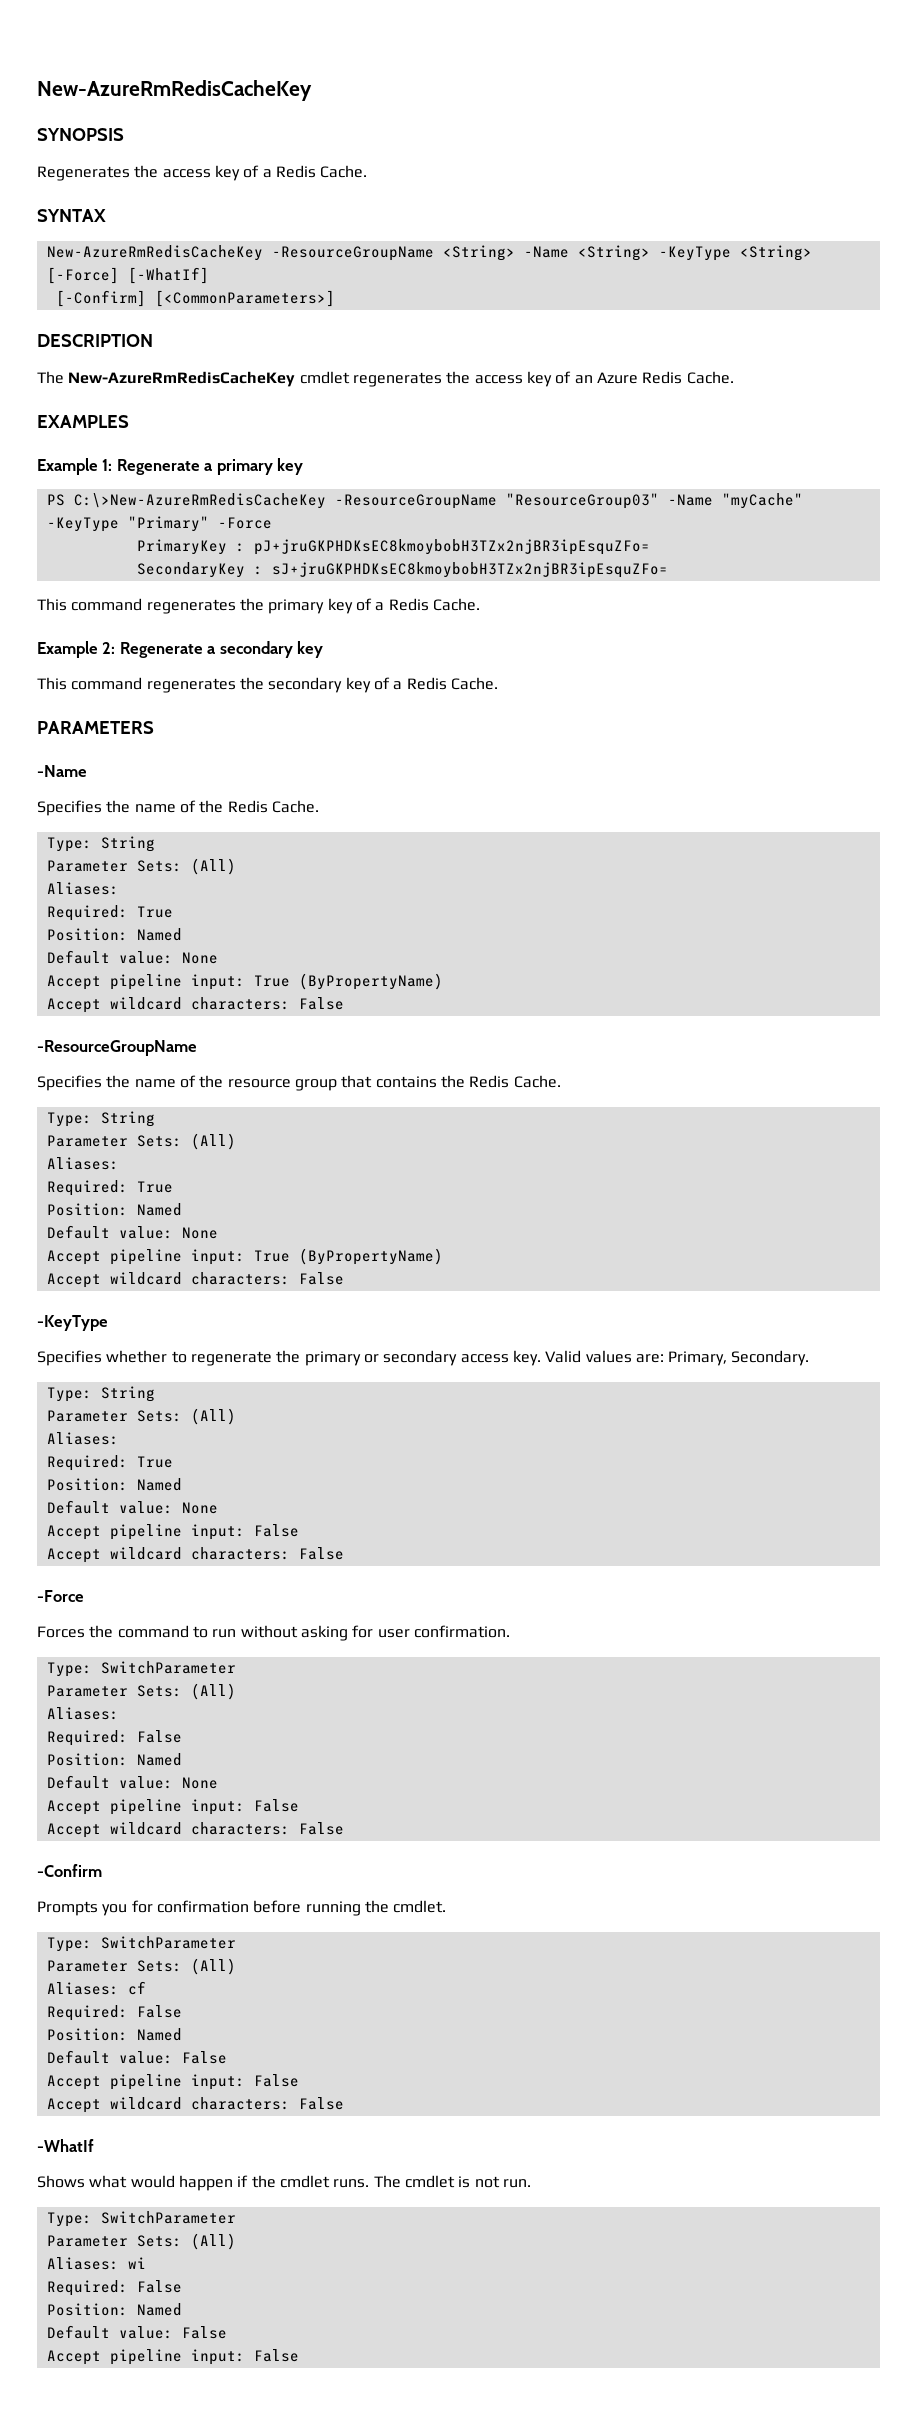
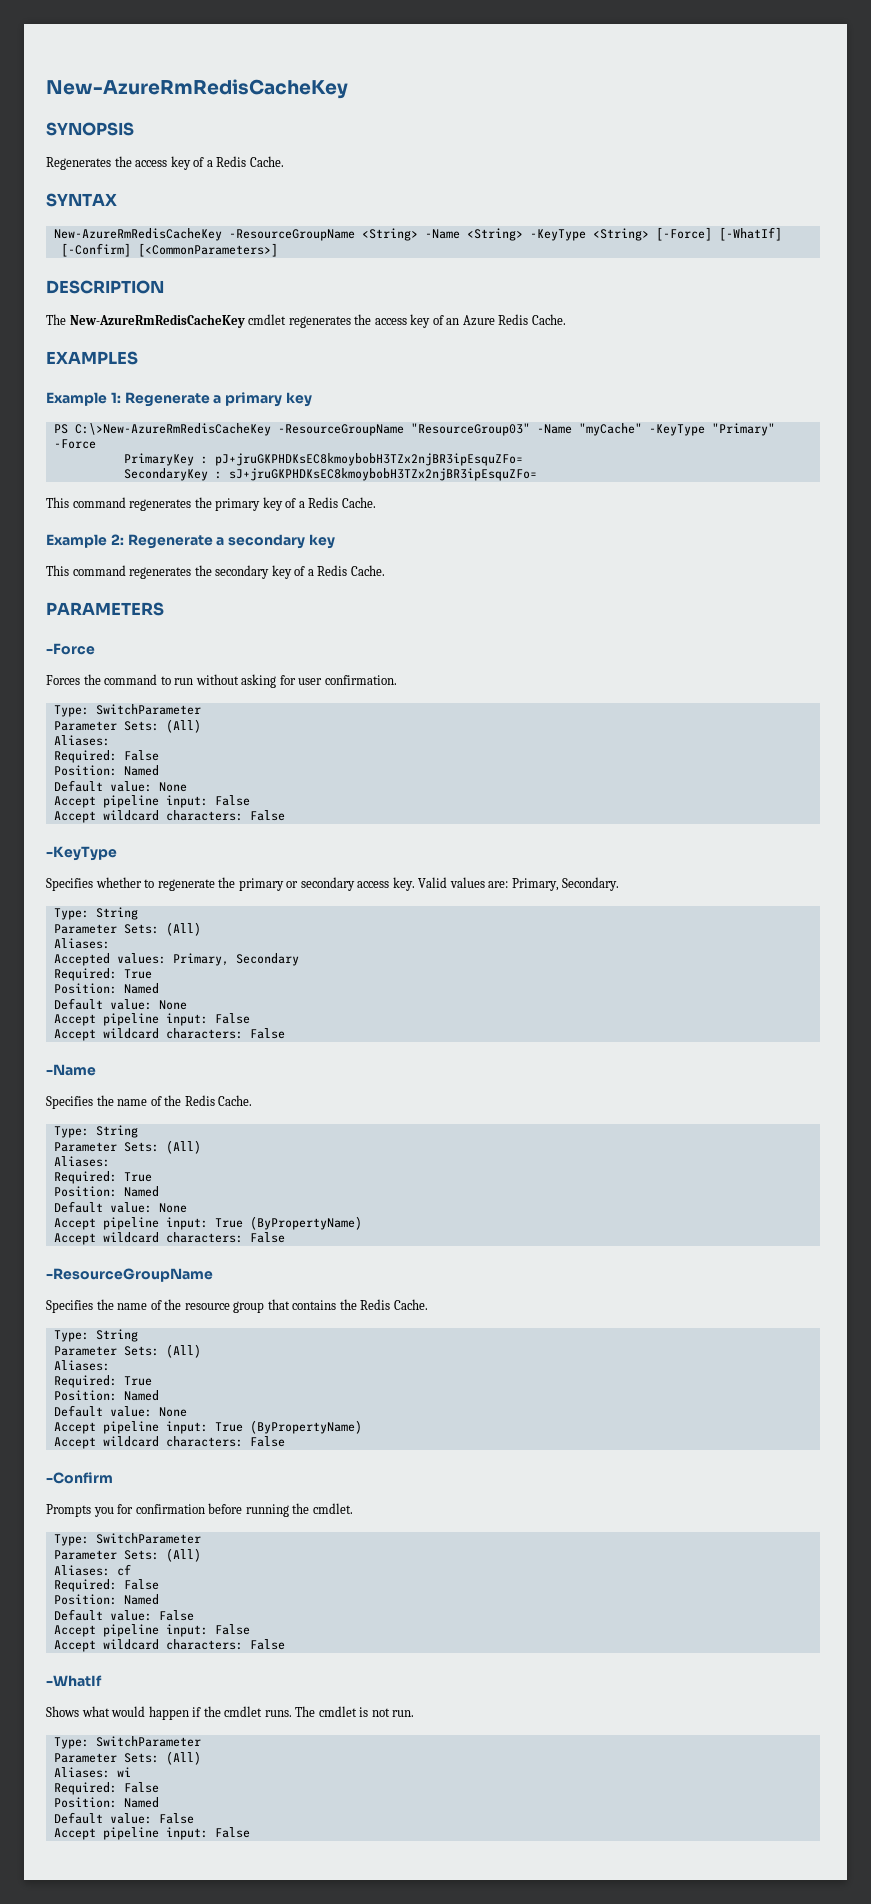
(154, 727) none -> [46,643,95,655] [46,674,397,688] [53,704,201,717] [53,719,201,733] [53,735,110,746] [53,750,159,763] [53,765,159,776] [53,780,187,792] [53,795,250,808] [53,810,285,823] [46,846,117,861] [46,877,620,891] [53,907,138,920] [53,922,201,936] [53,938,110,949] [53,953,299,966] [53,968,152,981] [53,983,159,994] [53,998,187,1010] [53,1013,250,1026] [53,1028,285,1041] // -Force // Forces the command to run without asking for user confirmation. // Type: SwitchParameter // Parameter Sets: (All) // Aliases: // Required: False // Position: Named // Default value: None // Accept pipeline input: False // Accept wildcard characters: False // -KeyType // Specifies whether to regenerate the primary or secondary access key. Valid values are: Primary, Secondary. // Type: String // Parameter Sets: (All) // Aliases: // Accepted values: Primary, Secondary // Required: True // Position: Named // Default value: None // Accept pipeline input: False // Accept wildcard characters: False
[37,1315,108,1331] [37,1350,810,1366] [46,1386,155,1402] [46,1408,236,1425] [46,1432,119,1445] [46,1455,173,1471] [46,1478,182,1491] [46,1500,218,1514] [46,1524,299,1540] [46,1547,344,1563] [37,1590,84,1602] [37,1625,510,1641] [46,1661,236,1677] [46,1683,236,1700] [46,1707,119,1720] [46,1730,182,1746] [46,1753,182,1766] [46,1775,218,1789] [46,1799,299,1815] [46,1822,344,1838] // -KeyType // Specifies whether to regenerate the primary or secondary access key. Valid values are: Primary, Secondary. // Type: String // Parameter Sets: (All) // Aliases: // Required: True // Position: Named // Default value: None // Accept pipeline input: False // Accept wildcard characters: False // -Force // Forces the command to run without asking for user confirmation. // Type: SwitchParameter // Parameter Sets: (All) // Aliases: // Required: False // Position: Named // Default value: None // Accept pipeline input: False // Accept wildcard characters: False -> (285, 1441) none

